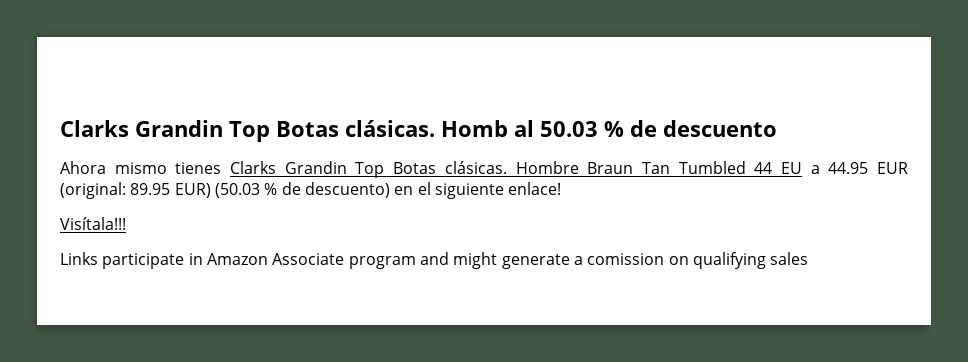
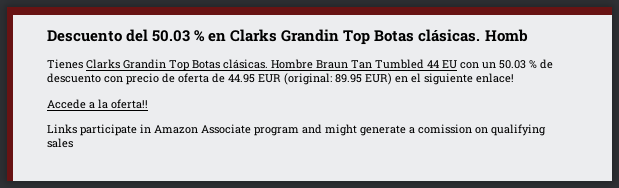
(60, 128) none -> [47,29,227,42] Descuento del 50.03 % en
[513,120,777,137] [60,161,222,174] al 50.03 % de descuento // Ahora mismo tienes -> [47,59,83,69] // Tienes
[810,165,820,174] a -> [460,59,553,69] [47,73,225,85] con un 50.03 % de descuento con precio de oferta de
[214,182,390,198] (50.03 % de descuento) -> (392, 79) none
[60,217,126,230] Visítala!!! -> [47,99,148,109] Accede a la oferta!!

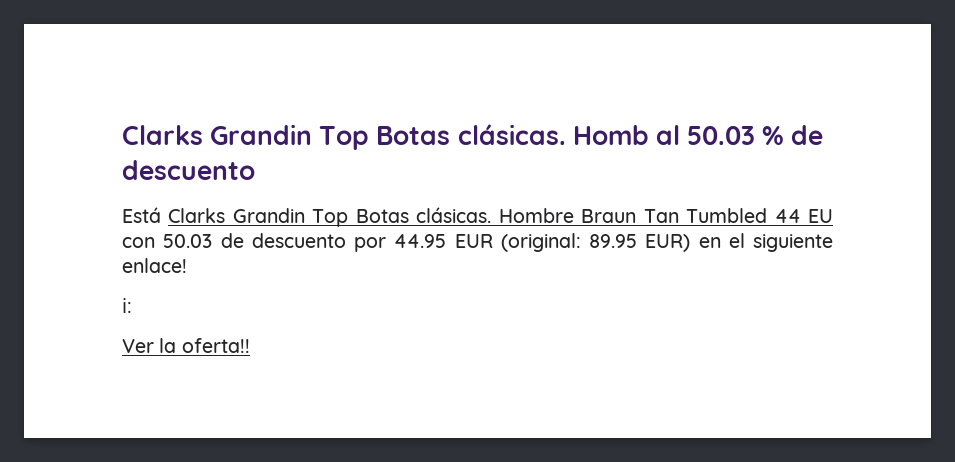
[47,29,227,42] Descuento del 50.03 % en -> (122, 135) none
[47,59,83,69] // Tienes -> [655,125,824,145] [122,160,255,180] [122,207,161,223] al 50.03 % de descuento // Está
[482,59,553,69] [47,73,225,85] un 50.03 % de descuento con precio de oferta de -> [163,233,386,252] 50.03 de descuento por
[47,99,95,109] Accede a -> [122,298,132,313] [122,339,154,353] ℹ: // Ver
[47,124,546,136] [47,138,73,148] // Links participate in Amazon Associate program and might generate a comission on qualifying sales -> (250, 345) none

